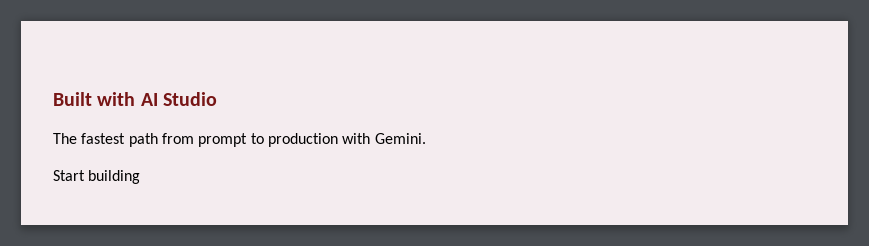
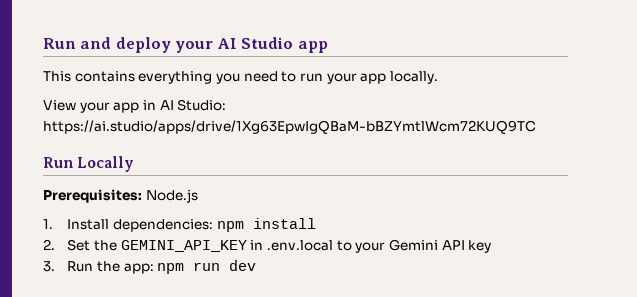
[53,92,218,106] [53,133,426,147] [53,170,141,184] Built with AI Studio // The fastest path from prompt to production with Gemini. // Start building -> [43,37,328,53] [43,71,438,84] [43,99,227,113] [43,120,536,134] [43,156,135,172] [43,189,198,203] [43,218,316,232] [43,239,492,253] [43,260,257,274] Run and deploy your AI Studio app // This contains everything you need to run your app locally. // View your app in AI Studio: https://ai.studio/apps/drive/1Xg63EpwIgQBaM-bBZYmtlWcm72KUQ9TC // Run Locally // Prerequisites: Node.js // 1. Install dependencies: npm install // 2. Set the GEMINI_API_KEY in .env.local to your Gemini API key // 3. Run the app: npm run dev

